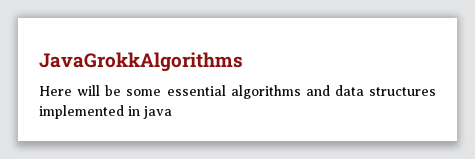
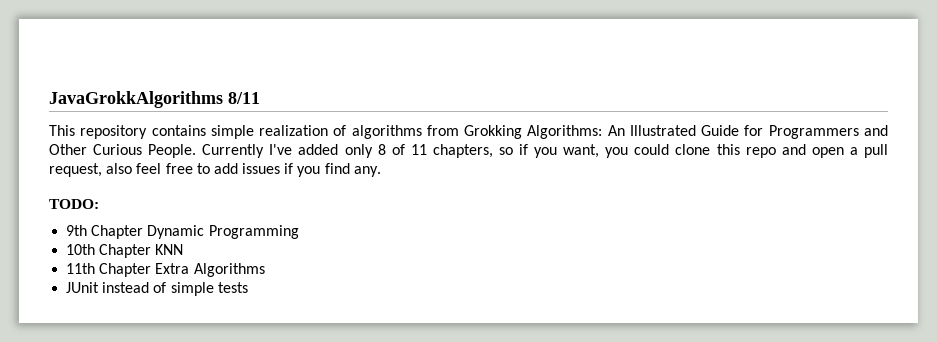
[39,85,436,99] [39,105,172,119] // Here will be some essential algorithms and data structures implemented in java -> [228,92,260,104] [49,125,888,139] [49,144,888,158] [49,163,381,177] [49,199,99,209] [66,225,299,239] [66,244,184,258] [66,263,265,277] [66,282,248,296] 8/11 // This repository contains simple realization of algorithms from Grokking Algorithms: An Illustrated Guide for Programmers and Other Curious People. Currently I've added only 8 of 11 chapters, so if you want, you could clone this repo and open a pull request, also feel free to add issues if you find any. // TODO: // 9th Chapter Dynamic Programming // 10th Chapter KNN // 11th Chapter Extra Algorithms // JUnit instead of simple tests

